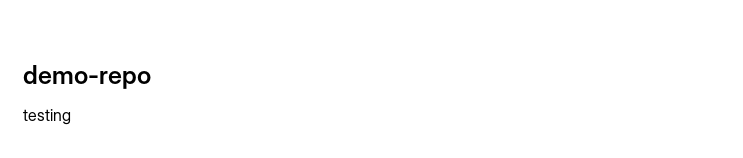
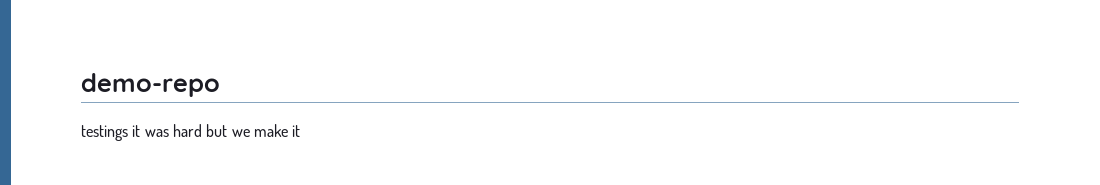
[23,109,71,125] testing -> [81,124,301,141] testings it was hard but we make it

